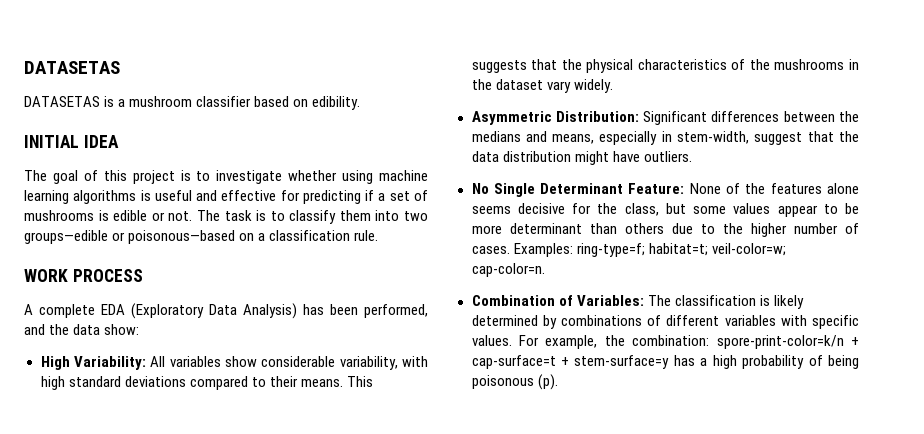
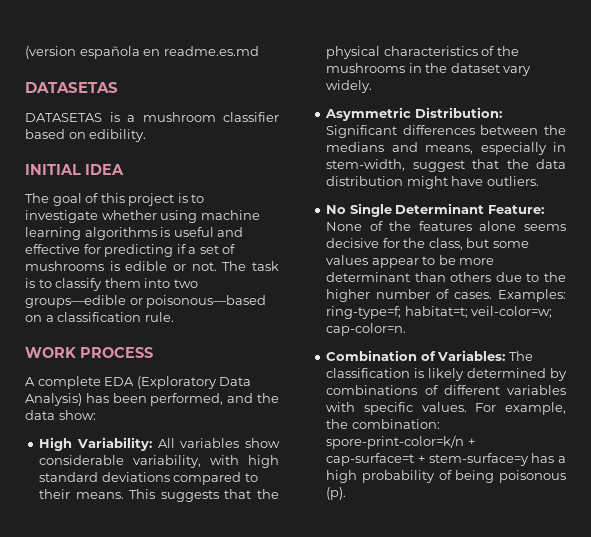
(24, 67) none -> [25,46,259,59] (version española en readme.es.md //

